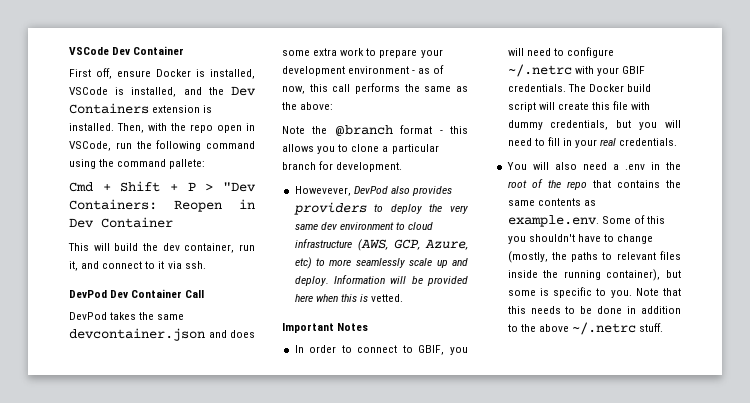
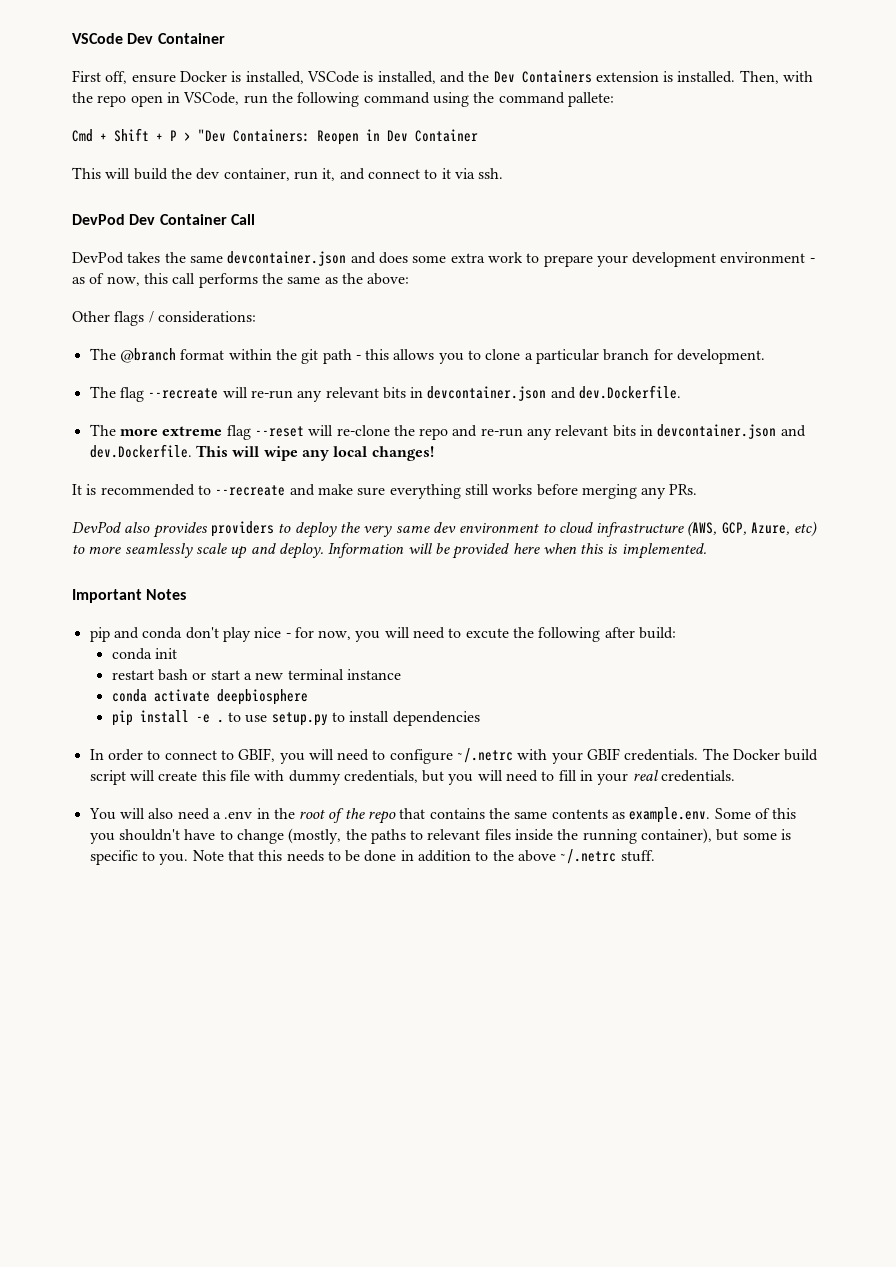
[282,125,433,136] Note the @branch format -> [72,311,256,326] [89,348,352,364] Other flags / considerations: // The @branch format within the git path
[294,186,351,196] Howevever, -> [89,385,682,402] [89,424,806,440] [89,444,434,461] [72,484,698,499] The flag --recreate will re-run any relevant bits in devcontainer.json and dev.Dockerfile. // The more extreme flag --reset will re-clone the repo and re-run any relevant bits in devcontainer.json and dev.Dockerfile. This will wipe any local changes! // It is recommended to --recreate and make sure everything still works before merging any PRs. //
[371,294,404,302] vetted. -> [621,543,707,559] implemented.
(369, 327) none -> [89,627,677,642] [111,648,178,660] [111,669,402,681] [111,689,308,705] [111,710,480,726] // pip and conda don't play nice - for now, you will need to excute the following after build: // conda init // restart bash or start a new terminal instance // conda activate deepbiosphere // pip install -e . to use setup.py to install dependencies

